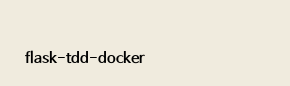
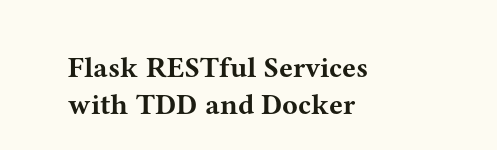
[25,50,145,64] flask-tdd-docker -> [68,57,368,78] [68,94,357,114] Flask RESTful Services with TDD and Docker

